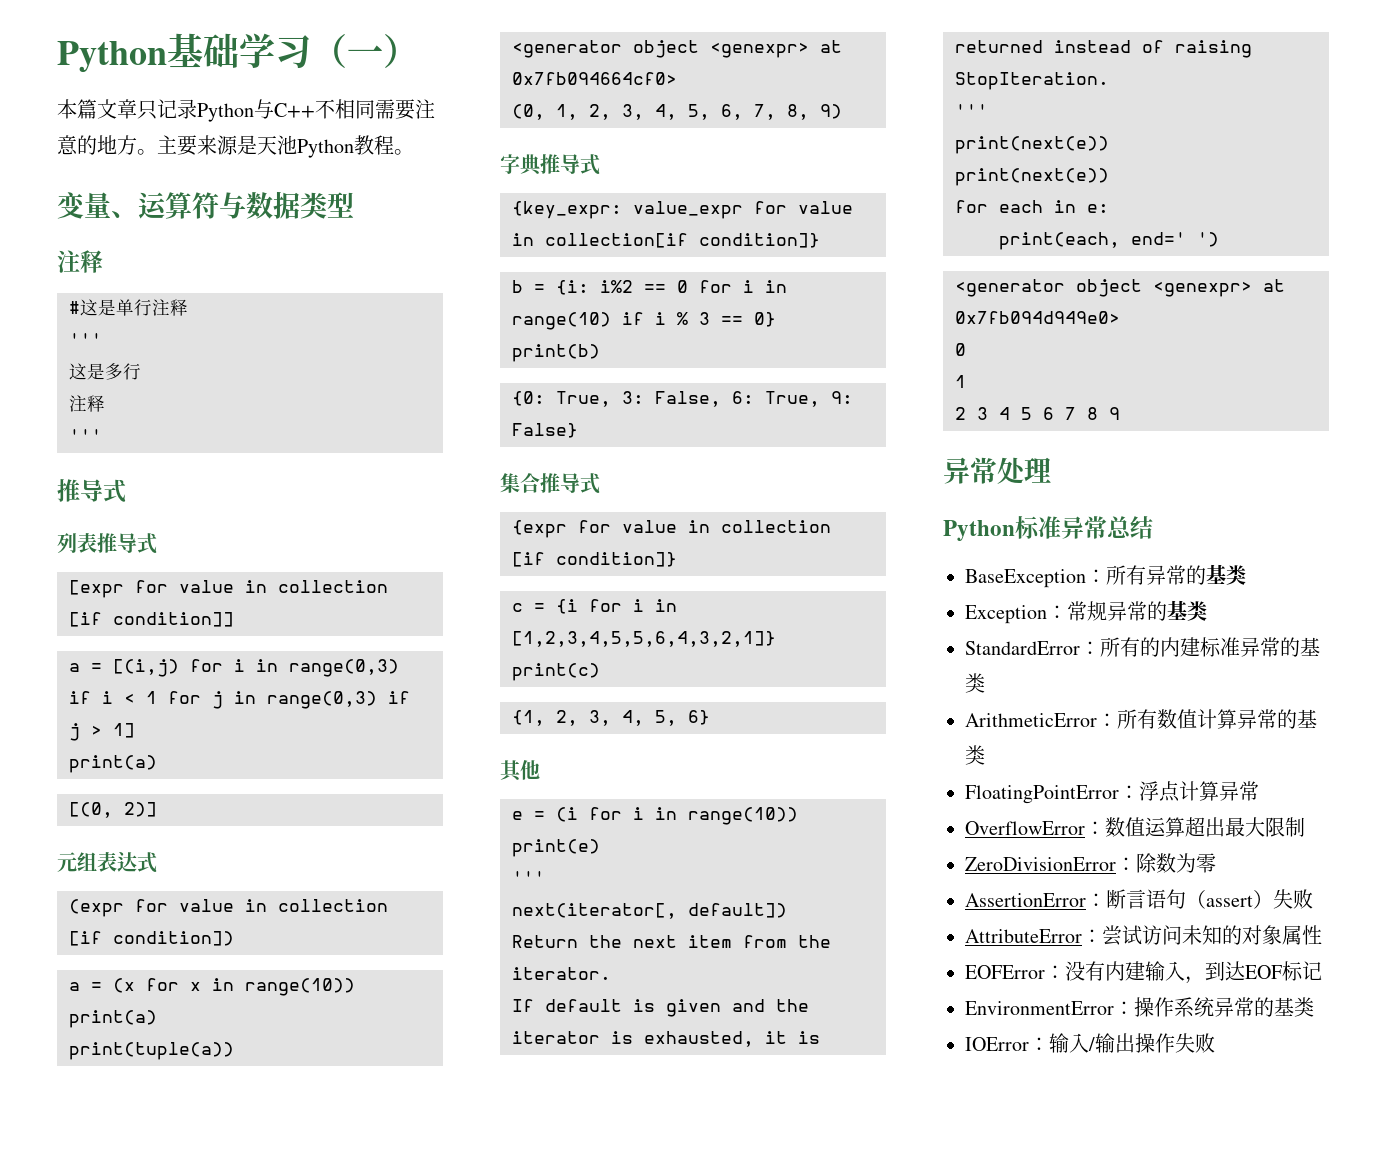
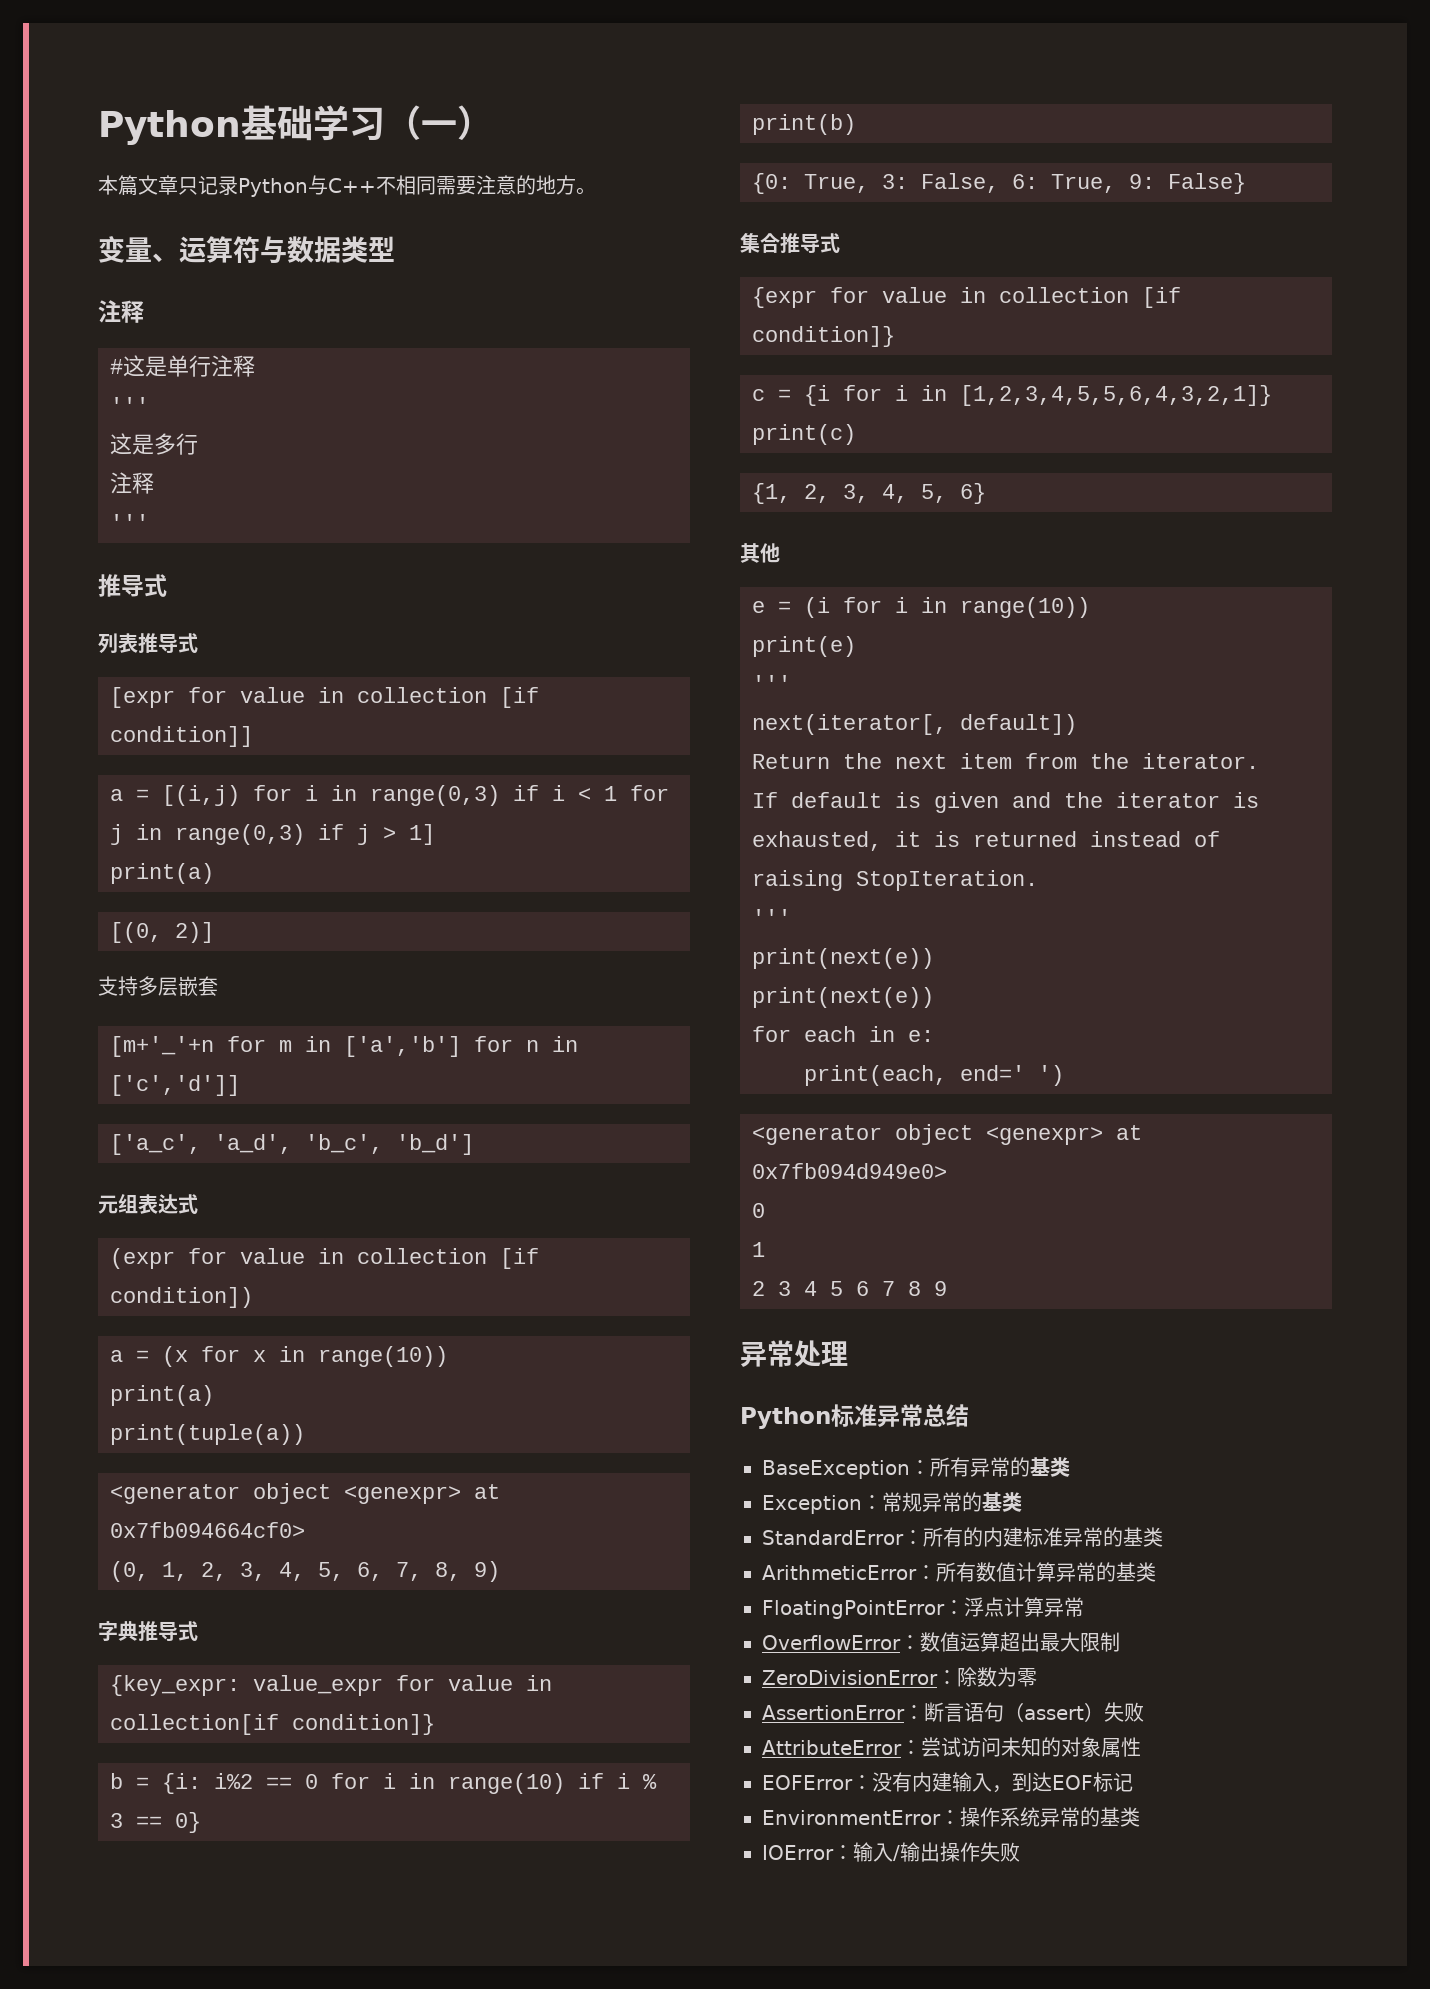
[157,135,414,158] 主要来源是天池Python教程。 -> (596, 191) none
(157, 809) none -> [98,976,218,996] [110,1036,578,1057] [110,1075,240,1096] [110,1134,474,1155] // 支持多层嵌套 // [m+'_'+n for m in ['a','b'] for n in ['c','d']] // ['a_c', 'a_d', 'b_c', 'b_d']

